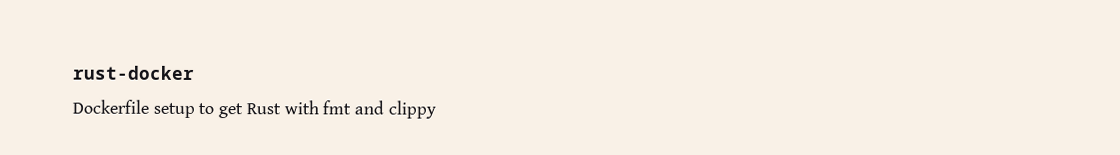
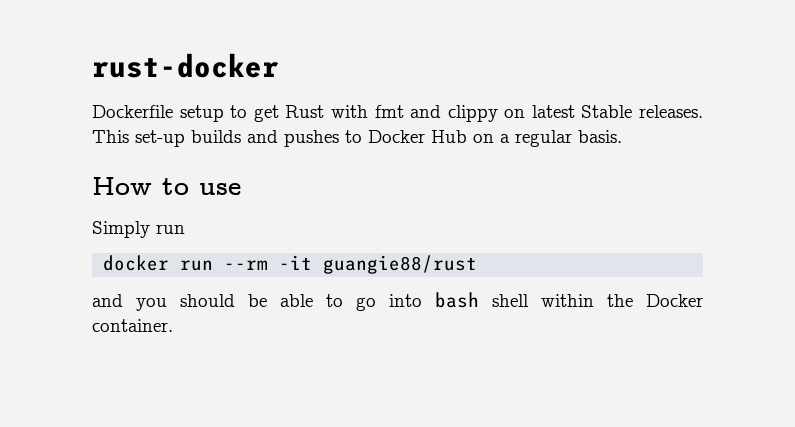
(436, 109) none -> [504,105,703,118] [92,130,622,147] [92,177,241,195] [92,221,185,238] [103,255,478,274] [92,292,703,311] [92,319,173,332] on latest Stable releases. This set-up builds and pushes to Docker Hub on a regular basis. // How to use // Simply run // docker run --rm -it guangie88/rust // and you should be able to go into bash shell within the Docker container.

